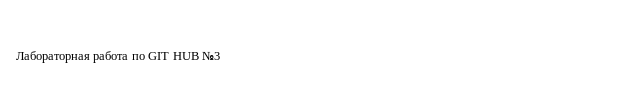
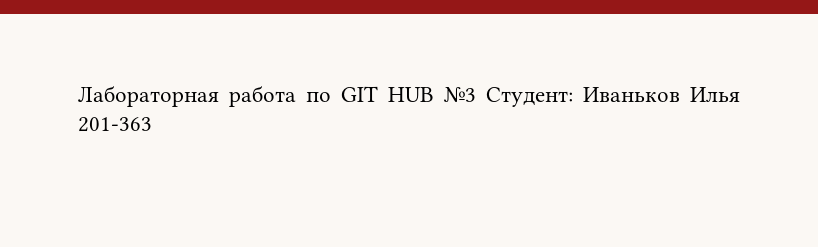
(220, 55) none -> [486,87,740,107] [78,117,152,132] Студент: Иваньков Илья 201-363

